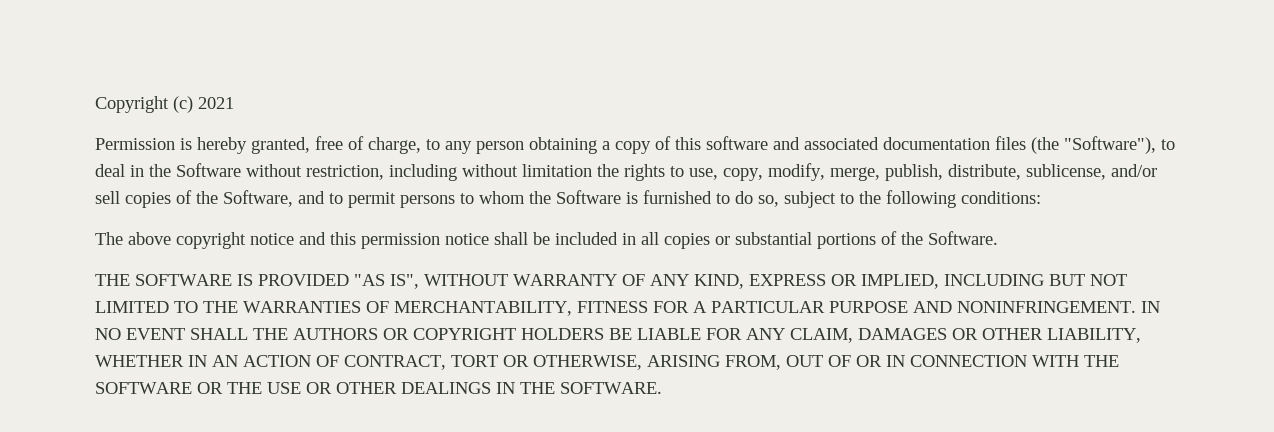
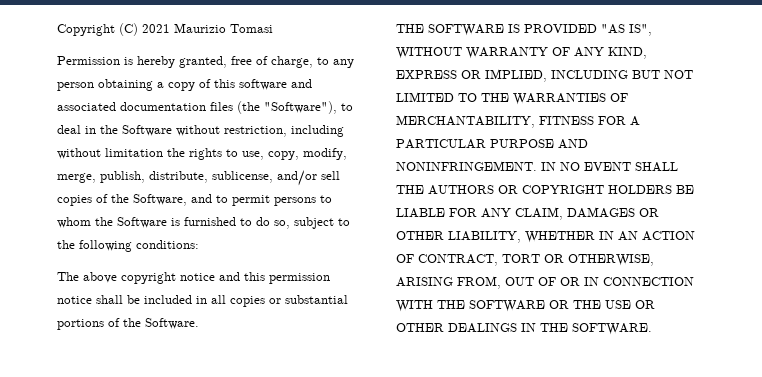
[173,96,193,113] (c) -> [119,23,138,36] (C)
(234, 103) none -> [174,23,273,33] Maurizio Tomasi

